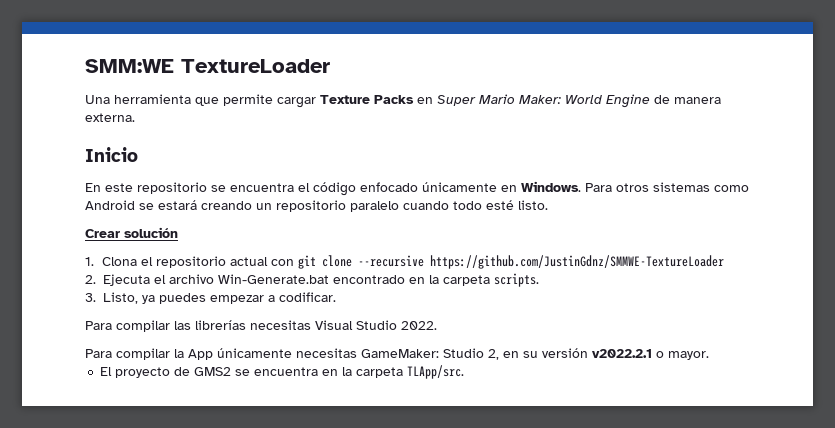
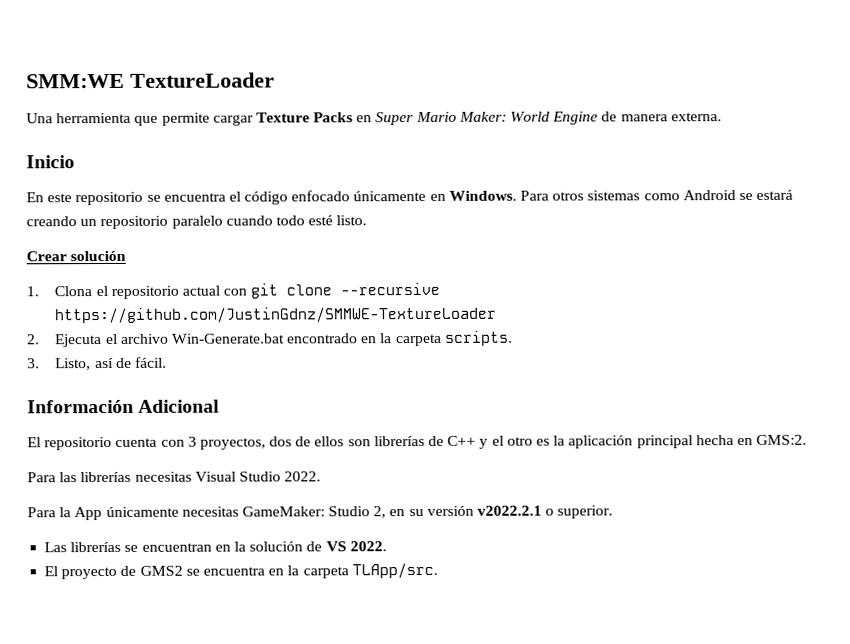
[142,292,336,304] [85,320,170,332] ya puedes empezar a codificar. // Para compilar -> [94,356,167,369] [27,399,221,414] [27,434,808,451] [27,472,56,483] así de fácil. // Información Adicional // El repositorio cuenta con 3 proyectos, dos de ellos son librerías de C++ y el otro es la aplicación principal hecha en GMS:2. // Para
[116,348,170,360] compilar -> (56, 512) none
[668,351,709,360] mayor. -> [557,505,614,519] [44,541,387,553] superior. // Las librerías se encuentran en la solución de VS 2022.

